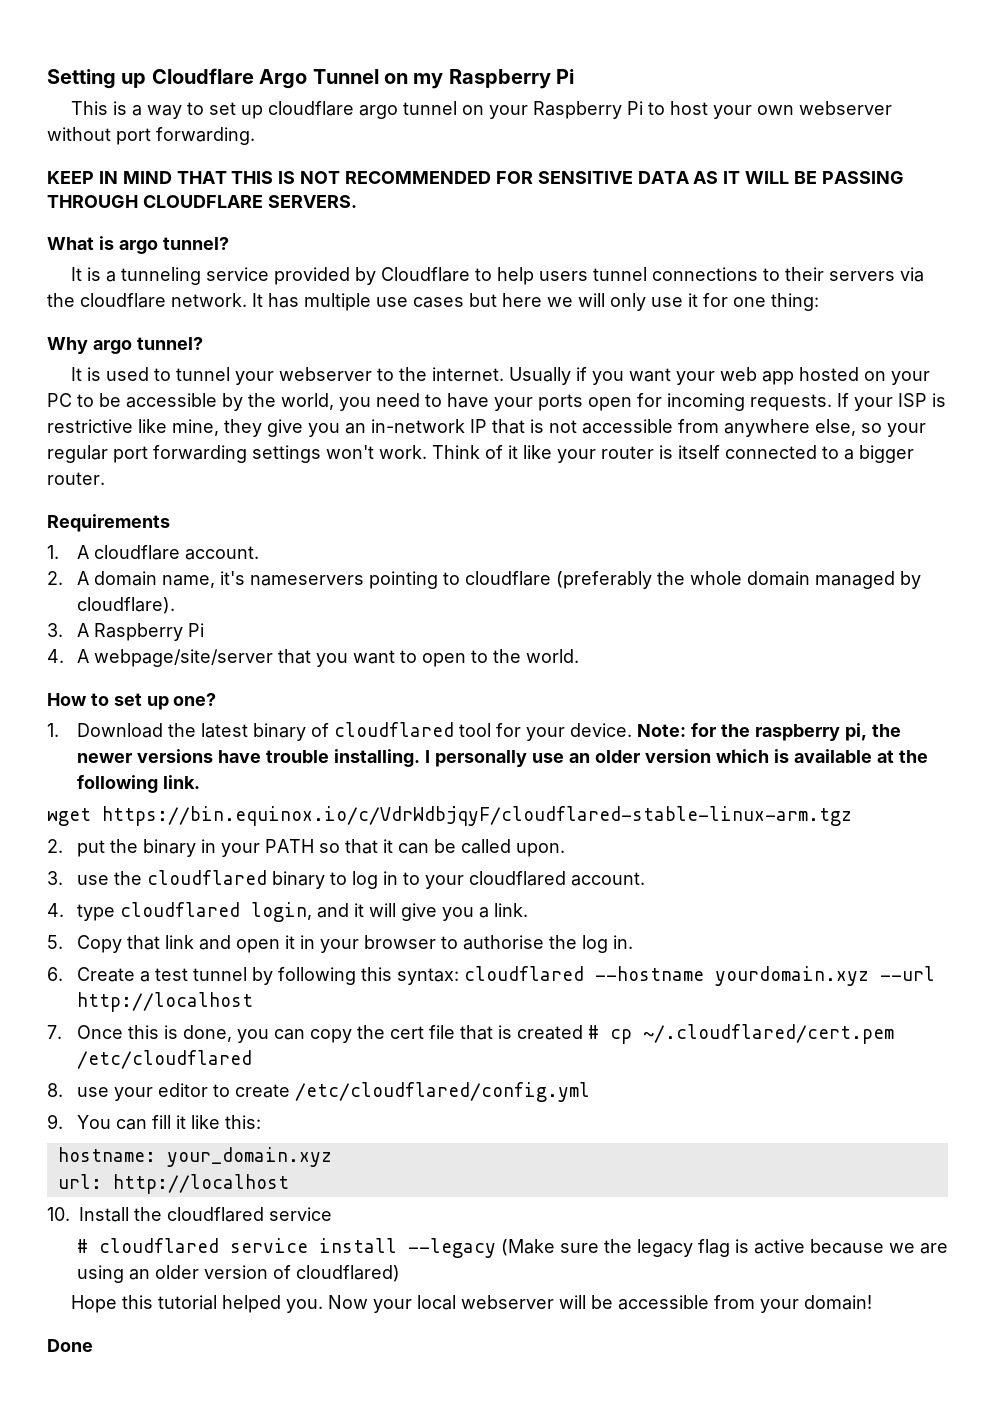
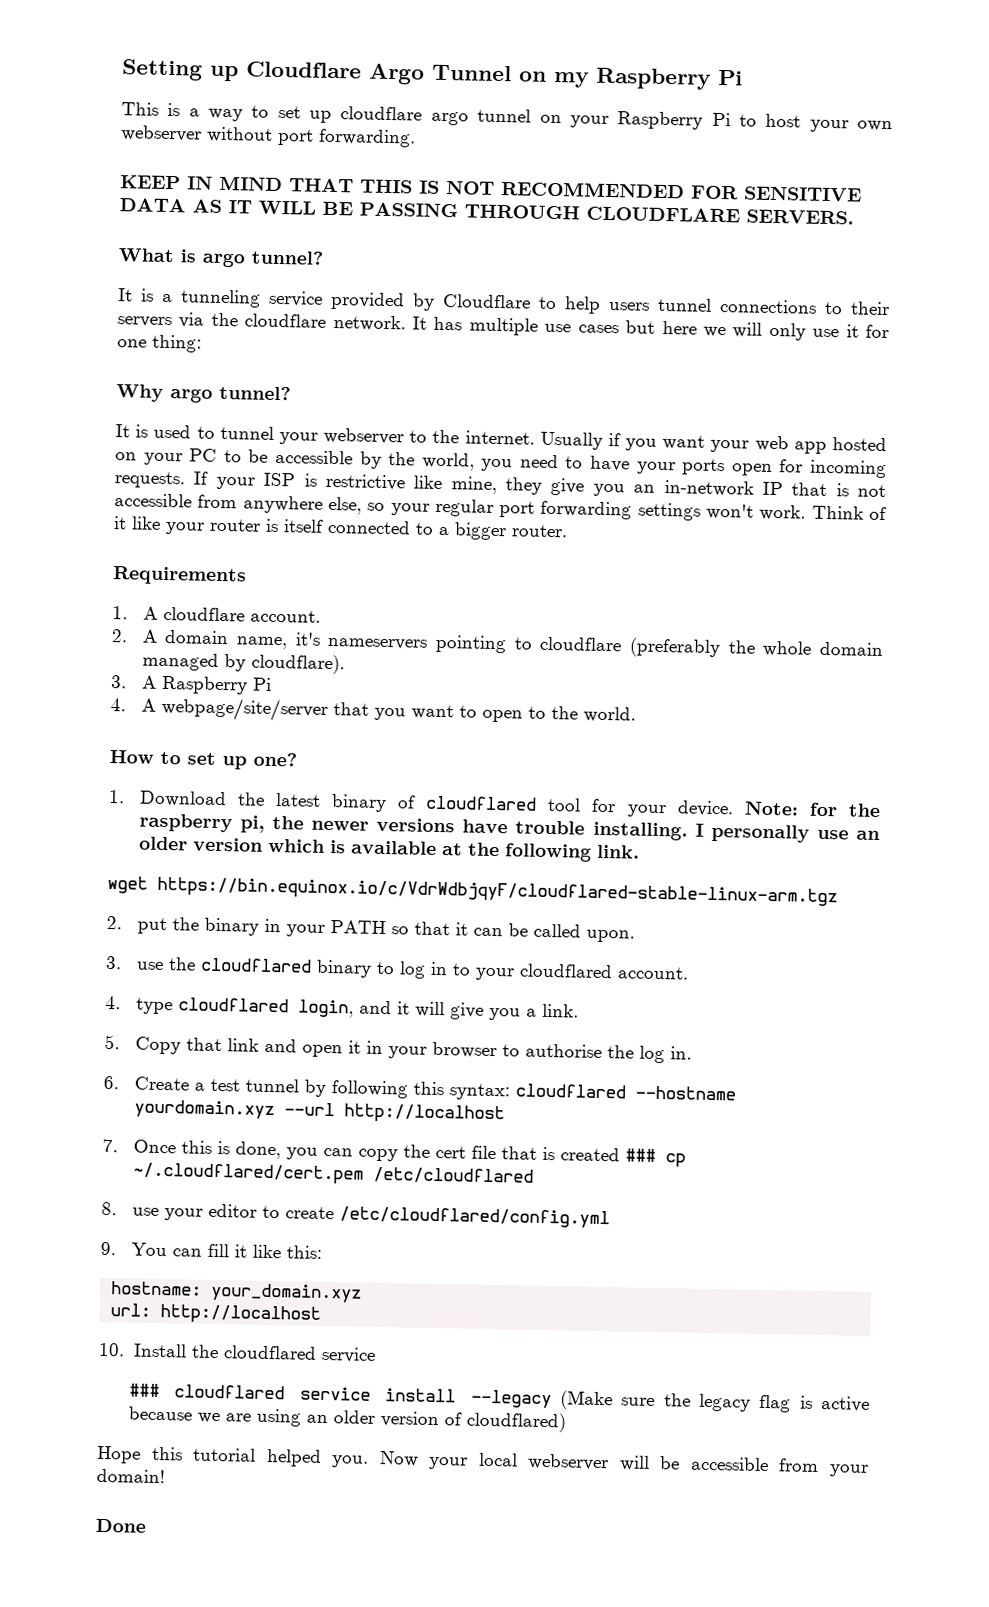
[587,1025,599,1039] # -> [624,1148,656,1162] ###
[76,1239,88,1253] # -> [128,1383,160,1398] ###

